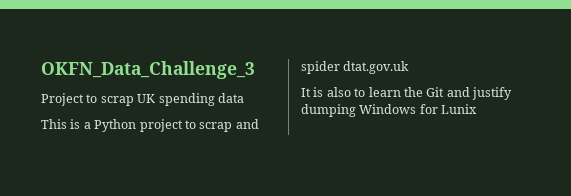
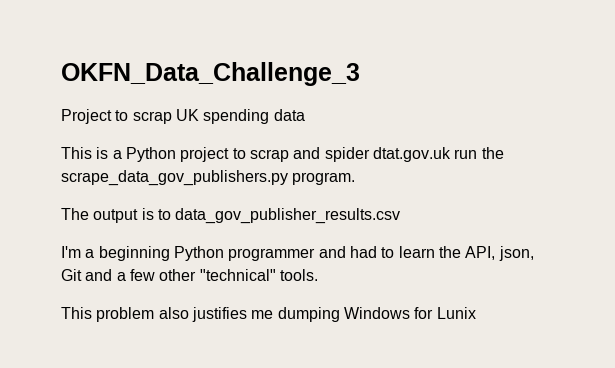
[301,87,512,100] // It is also to learn the Git and justify -> [454,147,504,159] [61,170,356,186] [61,208,401,224] [61,246,534,261] [61,269,318,281] [61,307,274,322] run the scrape_data_gov_publishers.py program. // The output is to data_gov_publisher_results.csv // I'm a beginning Python programmer and had to learn the API, json, Git and a few other "technical" tools. // This problem also justifies me

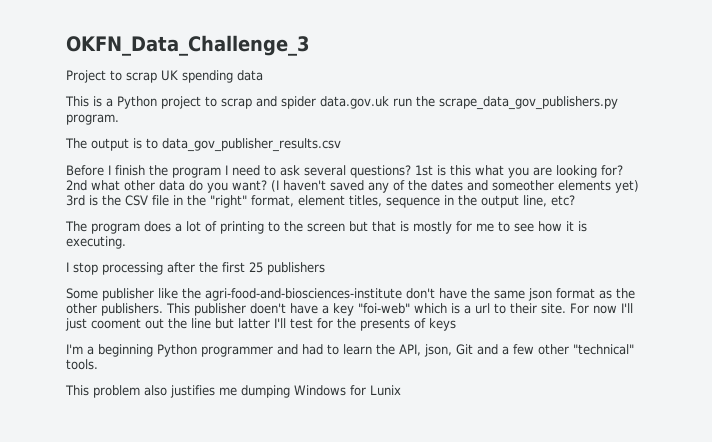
[372,147,451,162] dtat.gov.uk -> [320,96,389,109] data.gov.uk
(401, 216) none -> [66,165,623,178] [66,180,639,193] [66,195,575,208] [65,221,587,234] [66,236,126,249] [66,262,325,275] [66,288,635,301] [66,303,633,316] [65,318,456,331] // Before I finish the program I need to ask several questions? 1st is this what you are looking for? 2nd what other data do you want? (I haven't saved any of the dates and someother elements yet) 3rd is the CSV file in the "right" format, element titles, sequence in the output line, etc? // The program does a lot of printing to the screen but that is mostly for me to see how it is executing. // I stop processing after the first 25 publishers // Some publisher like the agri-food-and-biosciences-institute don't have the same json format as the other publishers. This publisher doen't have a key "foi-web" which is a url to their site. For now I'll just cooment out the line but latter I'll test for the presents of keys

